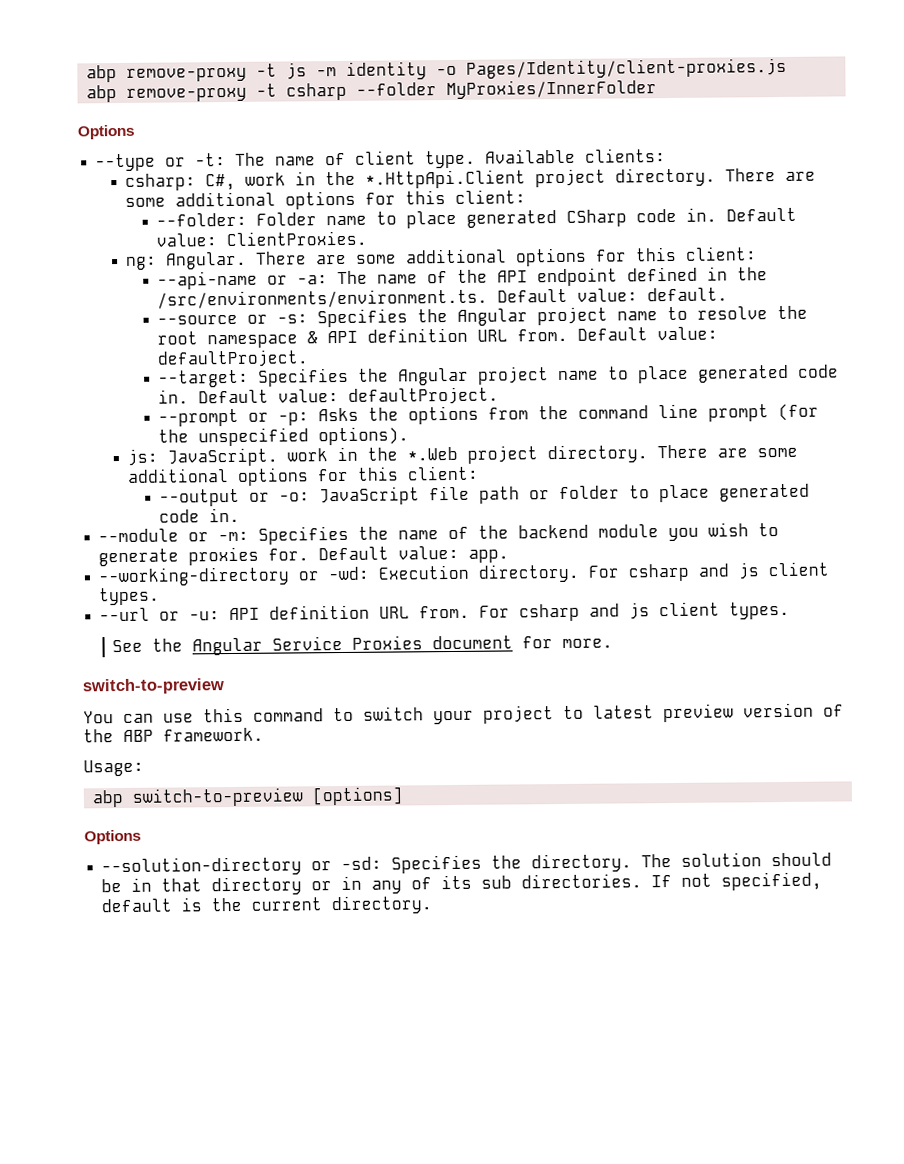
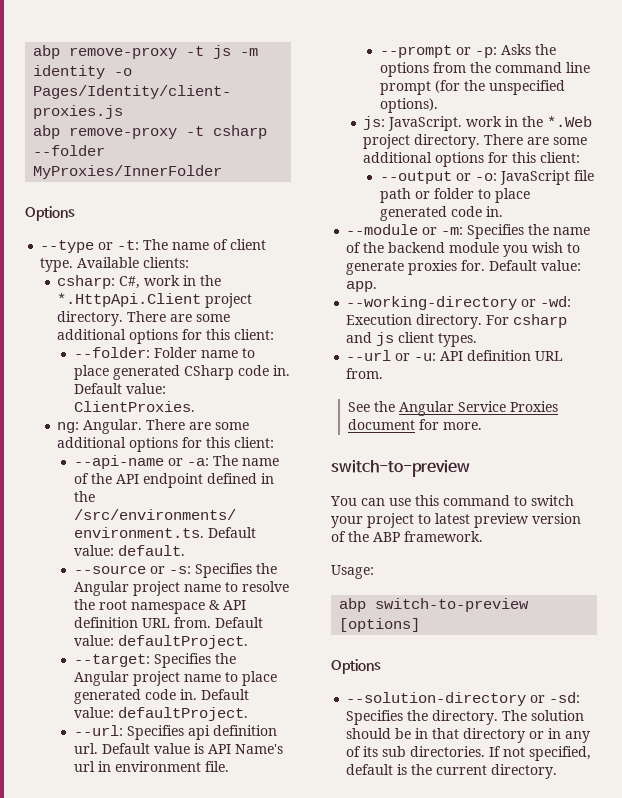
(499, 395) none -> [74,725,278,740] [74,743,284,754] [74,761,230,772] // --url: Specifies api definition url. Default value is API Name's url in environment file.
[479,601,791,622] For csharp and js client types. -> (384, 373) none

